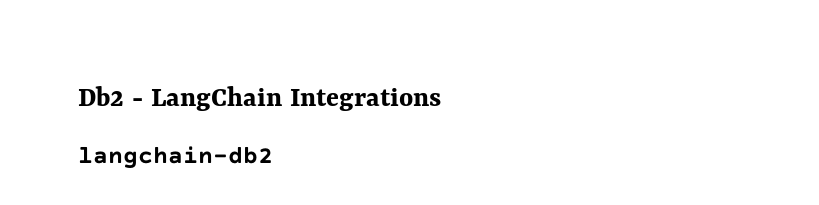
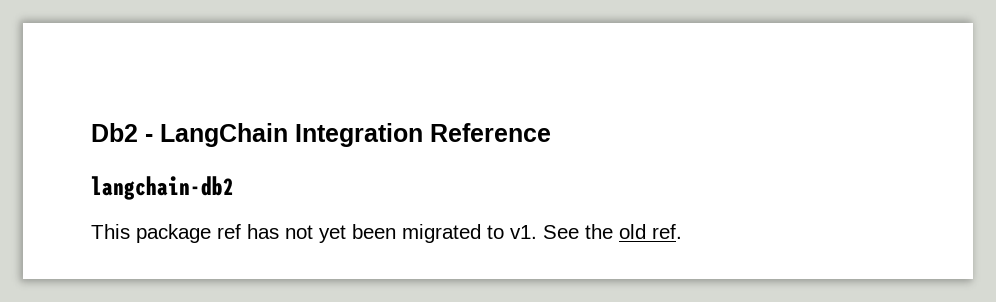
[290,88,442,111] Integrations -> [295,123,551,147] Integration Reference
(273, 157) none -> [91,224,682,243] // This package ref has not yet been migrated to v1. See the old ref.

